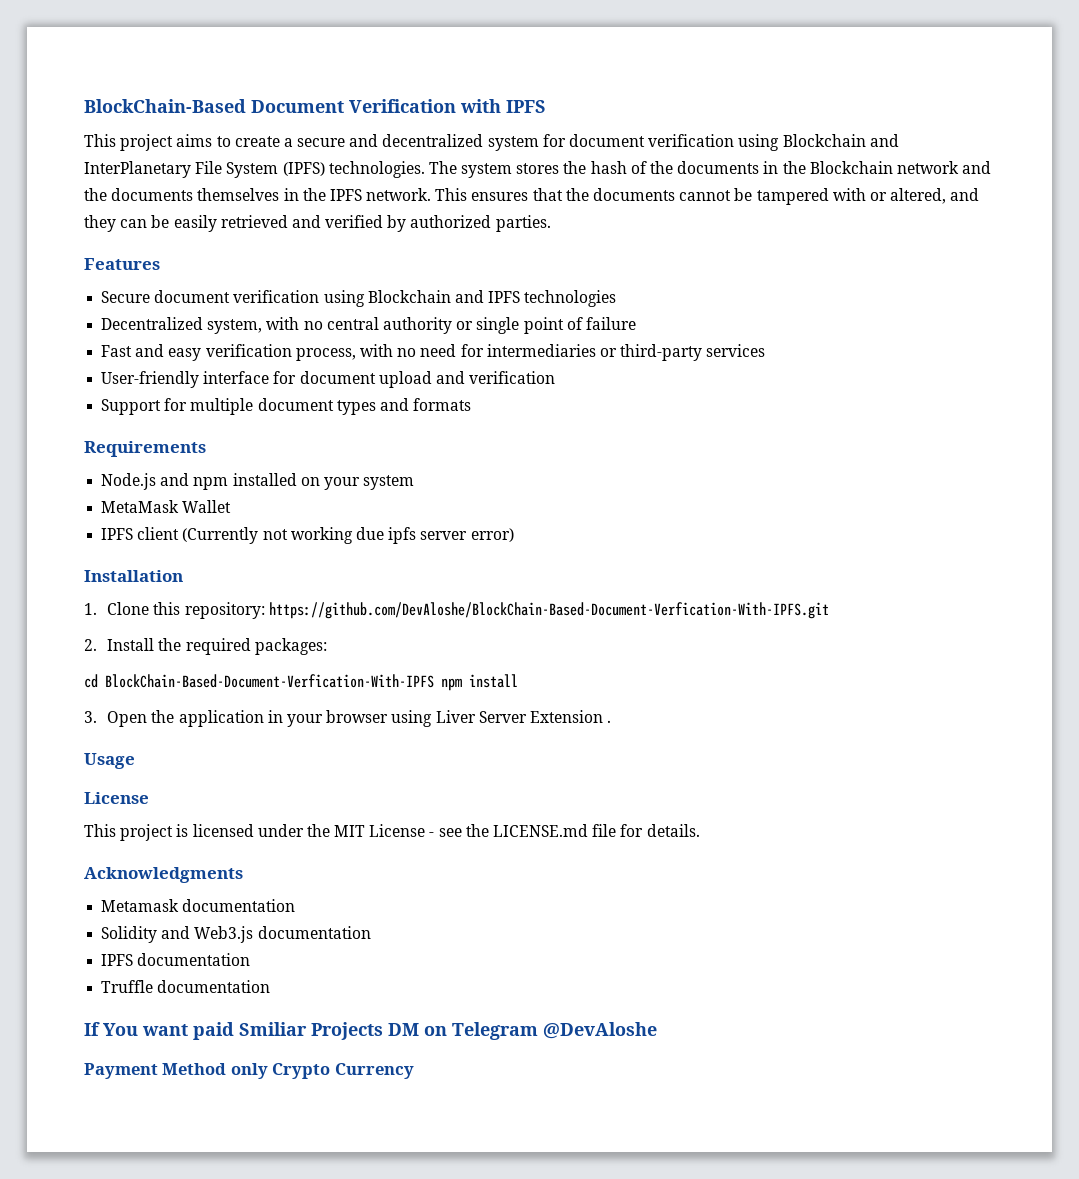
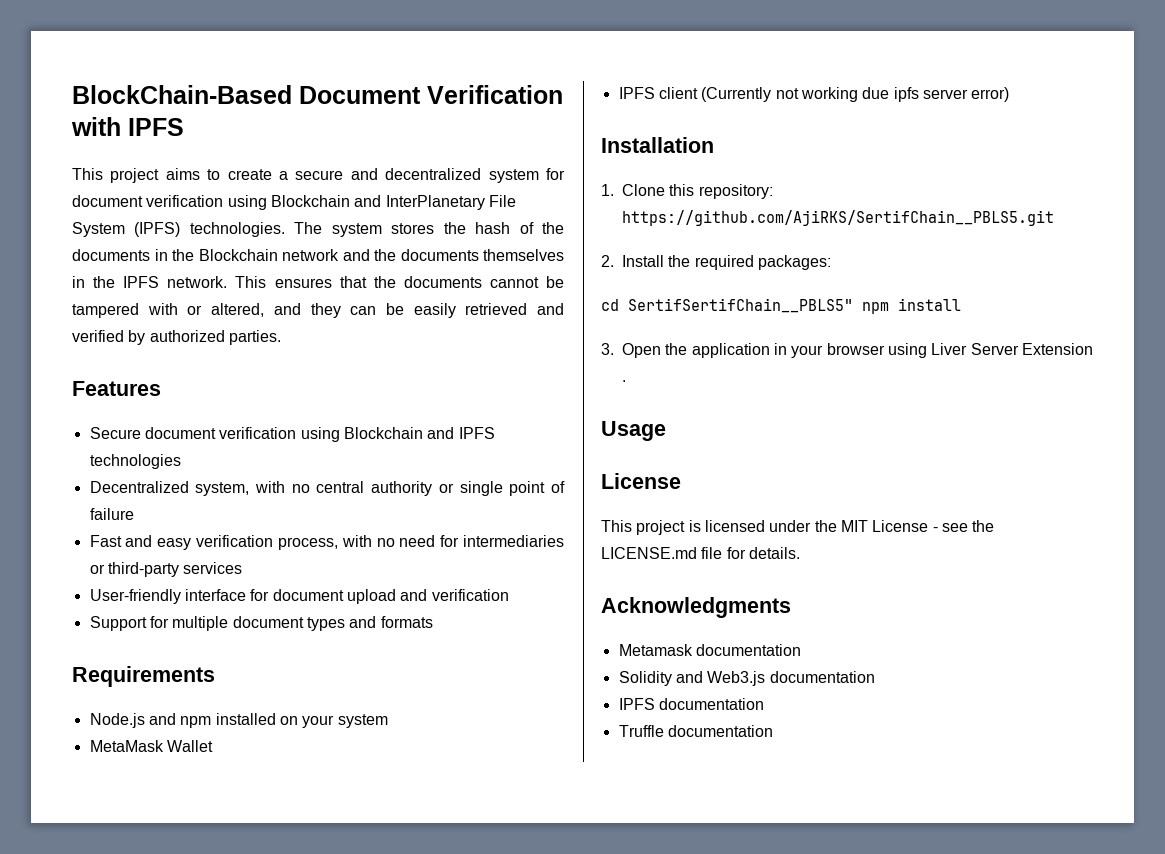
[268,602,829,619] https://github.com/DevAloshe/BlockChain-Based-Document-Verfication-With-IPFS.git -> [622,210,1054,226] https://github.com/AjiRKS/SertifChain__PBLS5.git
[105,674,434,688] BlockChain-Based-Document-Verfication-With-IPFS -> [628,298,853,313] SertifSertifChain__PBLS5"
[84,1022,657,1040] [84,1063,414,1079] // If You want paid Smiliar Projects DM on Telegram @DevAloshe // Payment Method only Crypto Currency -> (773, 731) none

